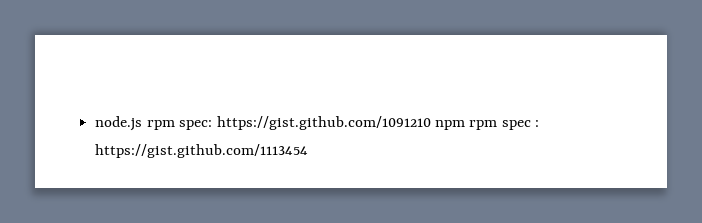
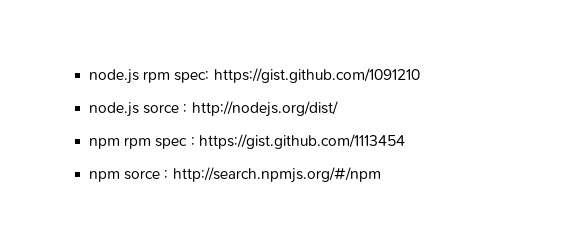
(431, 123) none -> [89,101,338,117] // node.js sorce : http://nodejs.org/dist/ //
(309, 151) none -> [89,167,381,183] // npm sorce : http://search.npmjs.org/#/npm

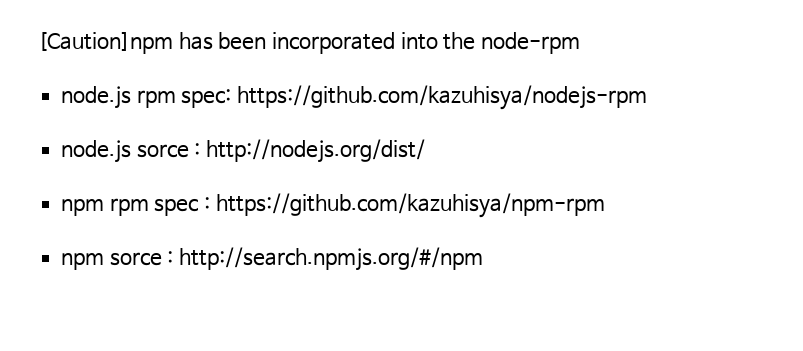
(89, 76) none -> [38,32,580,54] [Caution]npm has been incorporated into the node-rpm //
[213,68,420,83] https://gist.github.com/1091210 -> [237,85,648,110] https://github.com/kazuhisya/nodejs-rpm
[198,134,405,149] https://gist.github.com/1113454 -> [215,193,605,218] https://github.com/kazuhisya/npm-rpm

